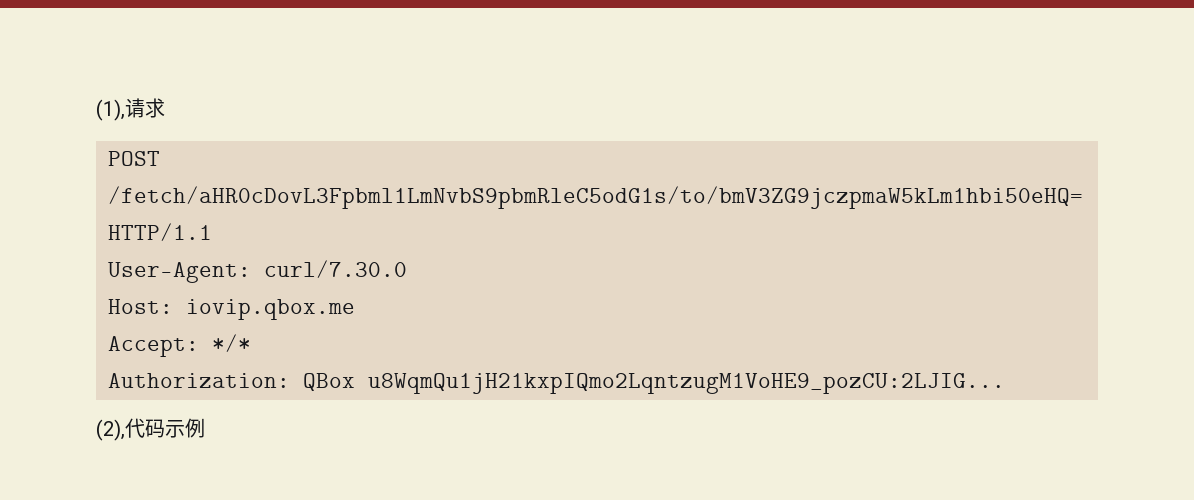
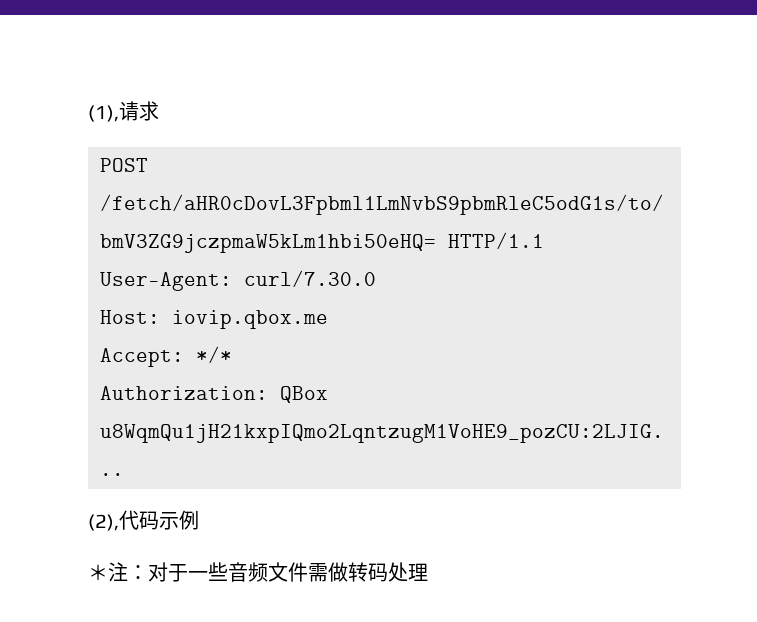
(205, 428) none -> [88,562,428,582] // ＊注：对于一些音频文件需做转码处理

